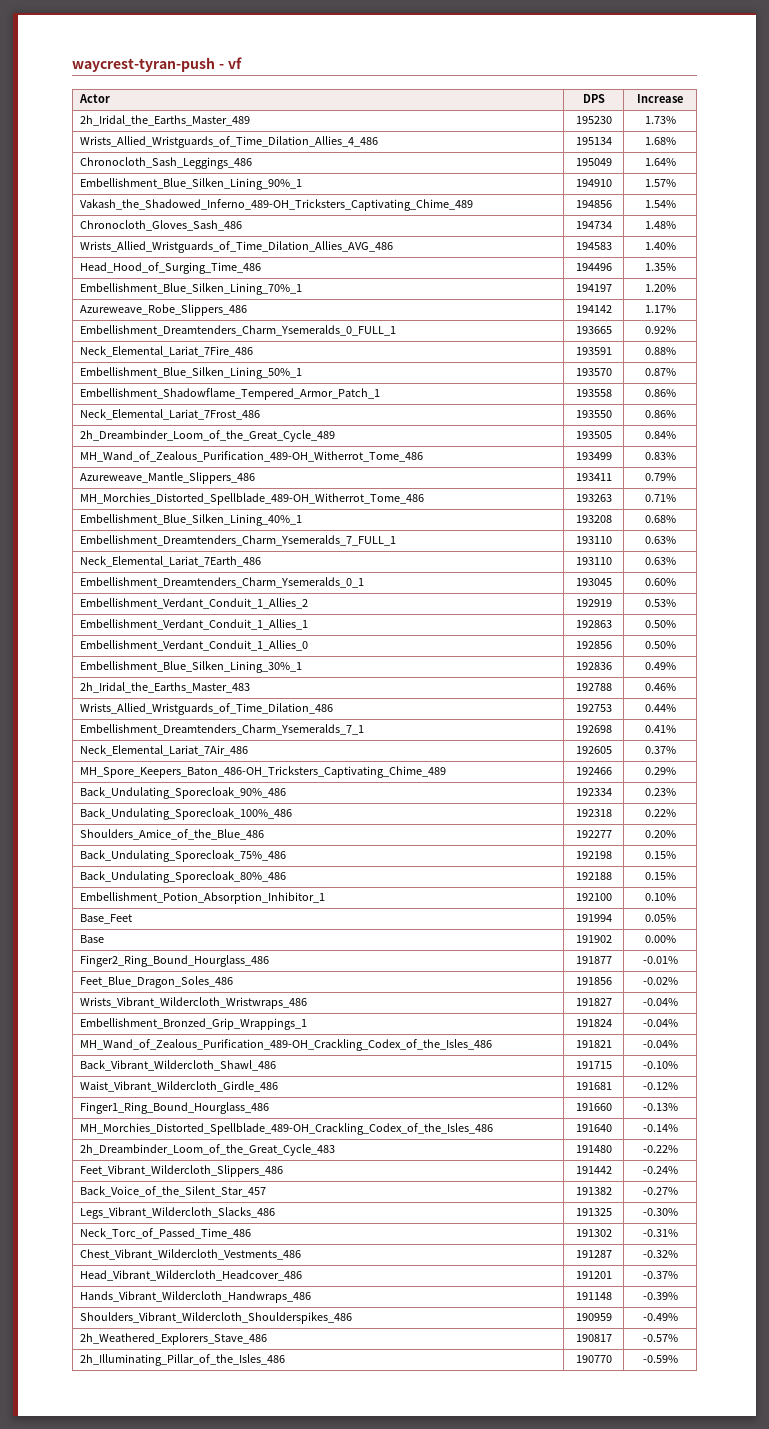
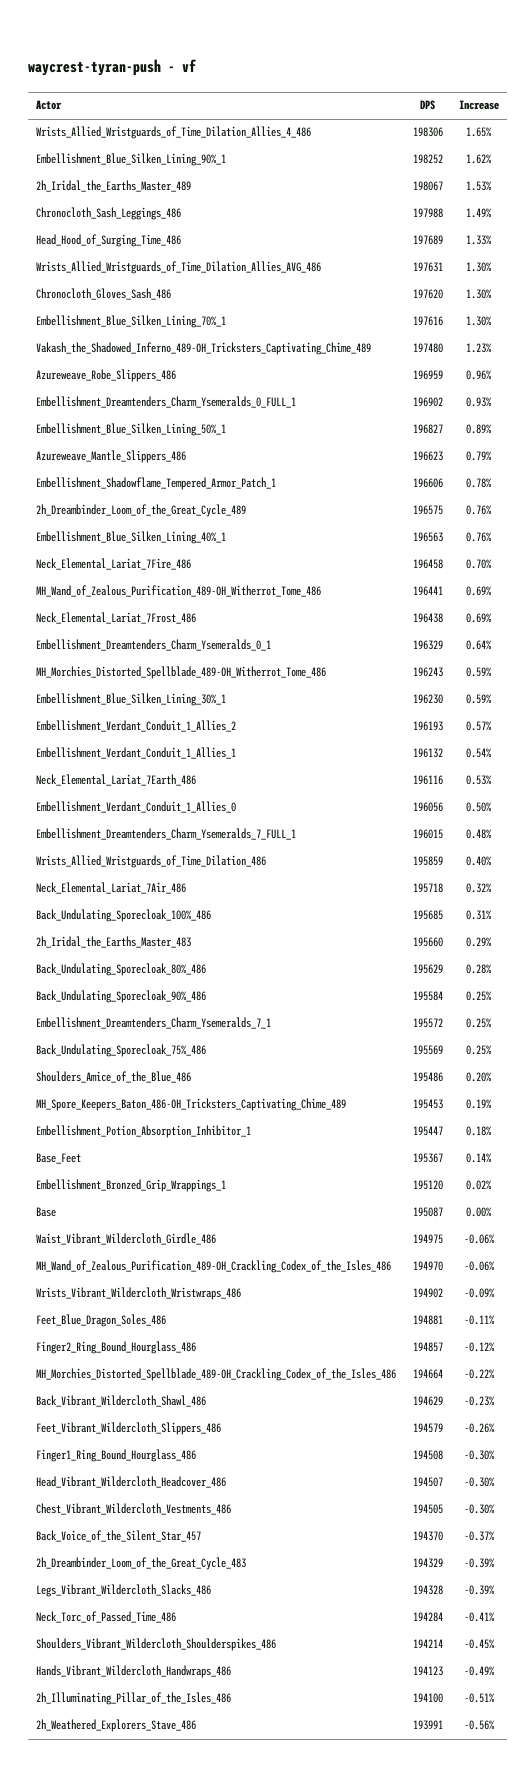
[80,115,251,126] [575,116,612,124] [644,116,676,124] [80,136,379,148] [575,137,612,145] [644,137,676,145] [80,157,253,169] [575,158,612,166] [644,158,676,166] [80,178,303,190] [575,179,612,187] [644,179,676,187] [80,199,474,211] [575,200,612,208] [644,200,676,208] [80,220,243,231] [575,221,612,229] [644,221,676,229] [80,241,394,253] [575,242,612,250] [644,242,676,250] [80,262,262,274] [575,263,612,271] [644,263,676,271] [80,283,303,295] [575,284,612,292] [644,284,676,292] 2h_Iridal_the_Earths_Master_489 | 195230 | 1.73% // Wrists_Allied_Wristguards_of_Time_Dilation_Allies_4_486 | 195134 | 1.68% // Chronocloth_Sash_Leggings_486 | 195049 | 1.64% // Embellishment_Blue_Silken_Lining_90%_1 | 194910 | 1.57% // Vakash_the_Shadowed_Inferno_489-OH_Tricksters_Captivating_Chime_489 | 194856 | 1.54% // Chronocloth_Gloves_Sash_486 | 194734 | 1.48% // Wrists_Allied_Wristguards_of_Time_Dilation_Allies_AVG_486 | 194583 | 1.40% // Head_Hood_of_Surging_Time_486 | 194496 | 1.35% // Embellishment_Blue_Silken_Lining_70%_1 | 194197 | 1.20% -> [35,126,311,139] [412,127,443,137] [466,127,492,137] [35,153,226,166] [412,154,443,164] [466,154,492,164] [35,180,191,192] [412,181,443,191] [466,181,492,191] [35,207,181,220] [412,208,443,218] [466,208,492,218] [35,234,181,247] [412,235,443,245] [466,235,492,245] [35,261,321,274] [412,262,443,272] [466,262,492,272] [35,288,171,300] [412,289,443,299] [466,289,492,299] [35,315,226,328] [412,316,443,326] [466,316,492,326] [35,342,371,355] [412,343,443,353] [466,343,492,353] Wrists_Allied_Wristguards_of_Time_Dilation_Allies_4_486 | 198306 | 1.65% // Embellishment_Blue_Silken_Lining_90%_1 | 198252 | 1.62% // 2h_Iridal_the_Earths_Master_489 | 198067 | 1.53% // Chronocloth_Sash_Leggings_486 | 197988 | 1.49% // Head_Hood_of_Surging_Time_486 | 197689 | 1.33% // Wrists_Allied_Wristguards_of_Time_Dilation_Allies_AVG_486 | 197631 | 1.30% // Chronocloth_Gloves_Sash_486 | 197620 | 1.30% // Embellishment_Blue_Silken_Lining_70%_1 | 197616 | 1.30% // Vakash_the_Shadowed_Inferno_489-OH_Tricksters_Captivating_Chime_489 | 197480 | 1.23%
[575,305,612,313] [644,305,676,313] 194142 | 1.17% -> [412,370,443,380] [466,370,492,380] 196959 | 0.96%
[575,326,612,334] [644,326,676,334] [80,346,254,357] [575,347,612,355] [644,347,676,355] [80,367,303,379] [575,368,612,376] [644,368,676,376] [80,388,381,400] [575,389,612,397] [644,389,676,397] [80,409,261,420] [575,410,612,418] [644,410,676,418] [80,430,336,442] [575,431,612,439] [644,431,676,439] [80,451,424,462] [575,452,612,460] [644,452,676,460] [80,472,256,484] [575,473,612,481] [644,473,676,481] [80,493,425,505] [575,494,612,502] [644,494,676,502] [80,514,303,526] [575,515,612,523] [644,515,676,523] [80,535,397,546] [575,536,612,544] [644,536,676,544] [80,556,262,567] [575,557,612,565] [644,557,676,565] [80,577,365,588] [575,578,612,586] [644,578,676,586] [80,598,309,609] [575,599,612,607] [644,599,676,607] [80,619,309,630] [575,620,612,628] [644,620,676,628] [80,640,309,651] [575,641,612,649] [644,641,676,649] [80,661,303,673] [575,662,612,670] [644,662,676,670] [80,682,251,693] [575,683,612,691] [644,683,676,691] [80,703,334,715] [575,704,612,712] [644,704,676,712] [80,724,365,735] [575,725,612,733] [644,725,676,733] [80,745,249,756] [575,746,612,754] [644,746,676,754] [80,766,447,778] [575,767,612,775] [644,767,676,775] [80,787,287,799] [575,788,612,796] [644,788,676,796] [80,808,293,820] [575,809,612,817] [644,809,676,817] [80,829,265,840] [575,830,612,838] [644,830,676,838] [80,850,287,862] [575,851,612,859] [644,851,676,859] [80,871,287,883] [575,872,612,880] [644,872,676,880] 193665 | 0.92% // Neck_Elemental_Lariat_7Fire_486 | 193591 | 0.88% // Embellishment_Blue_Silken_Lining_50%_1 | 193570 | 0.87% // Embellishment_Shadowflame_Tempered_Armor_Patch_1 | 193558 | 0.86% // Neck_Elemental_Lariat_7Frost_486 | 193550 | 0.86% // 2h_Dreambinder_Loom_of_the_Great_Cycle_489 | 193505 | 0.84% // MH_Wand_of_Zealous_Purification_489-OH_Witherrot_Tome_486 | 193499 | 0.83% // Azureweave_Mantle_Slippers_486 | 193411 | 0.79% // MH_Morchies_Distorted_Spellblade_489-OH_Witherrot_Tome_486 | 193263 | 0.71% // Embellishment_Blue_Silken_Lining_40%_1 | 193208 | 0.68% // Embellishment_Dreamtenders_Charm_Ysemeralds_7_FULL_1 | 193110 | 0.63% // Neck_Elemental_Lariat_7Earth_486 | 193110 | 0.63% // Embellishment_Dreamtenders_Charm_Ysemeralds_0_1 | 193045 | 0.60% // Embellishment_Verdant_Conduit_1_Allies_2 | 192919 | 0.53% // Embellishment_Verdant_Conduit_1_Allies_1 | 192863 | 0.50% // Embellishment_Verdant_Conduit_1_Allies_0 | 192856 | 0.50% // Embellishment_Blue_Silken_Lining_30%_1 | 192836 | 0.49% // 2h_Iridal_the_Earths_Master_483 | 192788 | 0.46% // Wrists_Allied_Wristguards_of_Time_Dilation_486 | 192753 | 0.44% // Embellishment_Dreamtenders_Charm_Ysemeralds_7_1 | 192698 | 0.41% // Neck_Elemental_Lariat_7Air_486 | 192605 | 0.37% // MH_Spore_Keepers_Baton_486-OH_Tricksters_Captivating_Chime_489 | 192466 | 0.29% // Back_Undulating_Sporecloak_90%_486 | 192334 | 0.23% // Back_Undulating_Sporecloak_100%_486 | 192318 | 0.22% // Shoulders_Amice_of_the_Blue_486 | 192277 | 0.20% // Back_Undulating_Sporecloak_75%_486 | 192198 | 0.15% // Back_Undulating_Sporecloak_80%_486 | 192188 | 0.15% -> [412,397,443,407] [466,397,492,407] [35,423,226,436] [412,424,443,434] [466,424,492,434] [35,450,186,463] [412,451,443,461] [466,451,492,461] [35,477,276,490] [412,478,443,488] [466,478,492,488] [35,504,246,517] [412,505,443,515] [466,505,492,515] [35,531,226,544] [412,532,443,542] [466,532,492,542] [35,558,191,570] [412,559,443,569] [466,559,492,569] [35,585,321,597] [412,586,443,596] [466,586,492,596] [35,612,196,624] [412,613,443,623] [466,613,492,623] [35,639,271,651] [412,640,443,650] [466,640,492,650] [35,666,326,679] [412,667,443,677] [466,667,492,677] [35,693,226,706] [412,694,443,704] [466,694,492,704] [35,720,236,732] [412,721,443,731] [466,721,492,731] [35,747,236,759] [412,748,443,758] [466,748,492,758] [35,774,196,786] [412,775,443,785] [466,775,492,785] [35,801,236,813] [412,802,443,812] [466,802,492,812] [35,828,296,840] [412,829,443,839] [466,829,492,839] [35,855,266,868] [412,856,443,866] [466,856,492,866] [35,882,186,894] [412,883,443,893] [466,883,492,893] [35,909,211,922] [412,910,443,920] [466,910,492,920] [35,936,191,948] [412,937,443,947] [466,937,492,947] [35,963,206,976] [412,964,443,974] [466,964,492,974] [35,990,206,1003] [412,991,443,1001] [466,991,492,1001] [35,1017,271,1029] [412,1018,443,1028] [466,1018,492,1028] [35,1044,206,1057] [412,1045,443,1055] [466,1045,492,1055] [35,1071,191,1083] [412,1072,443,1082] [466,1072,492,1082] [35,1098,346,1111] [412,1099,443,1109] [466,1099,492,1109] 196902 | 0.93% // Embellishment_Blue_Silken_Lining_50%_1 | 196827 | 0.89% // Azureweave_Mantle_Slippers_486 | 196623 | 0.79% // Embellishment_Shadowflame_Tempered_Armor_Patch_1 | 196606 | 0.78% // 2h_Dreambinder_Loom_of_the_Great_Cycle_489 | 196575 | 0.76% // Embellishment_Blue_Silken_Lining_40%_1 | 196563 | 0.76% // Neck_Elemental_Lariat_7Fire_486 | 196458 | 0.70% // MH_Wand_of_Zealous_Purification_489-OH_Witherrot_Tome_486 | 196441 | 0.69% // Neck_Elemental_Lariat_7Frost_486 | 196438 | 0.69% // Embellishment_Dreamtenders_Charm_Ysemeralds_0_1 | 196329 | 0.64% // MH_Morchies_Distorted_Spellblade_489-OH_Witherrot_Tome_486 | 196243 | 0.59% // Embellishment_Blue_Silken_Lining_30%_1 | 196230 | 0.59% // Embellishment_Verdant_Conduit_1_Allies_2 | 196193 | 0.57% // Embellishment_Verdant_Conduit_1_Allies_1 | 196132 | 0.54% // Neck_Elemental_Lariat_7Earth_486 | 196116 | 0.53% // Embellishment_Verdant_Conduit_1_Allies_0 | 196056 | 0.50% // Embellishment_Dreamtenders_Charm_Ysemeralds_7_FULL_1 | 196015 | 0.48% // Wrists_Allied_Wristguards_of_Time_Dilation_486 | 195859 | 0.40% // Neck_Elemental_Lariat_7Air_486 | 195718 | 0.32% // Back_Undulating_Sporecloak_100%_486 | 195685 | 0.31% // 2h_Iridal_the_Earths_Master_483 | 195660 | 0.29% // Back_Undulating_Sporecloak_80%_486 | 195629 | 0.28% // Back_Undulating_Sporecloak_90%_486 | 195584 | 0.25% // Embellishment_Dreamtenders_Charm_Ysemeralds_7_1 | 195572 | 0.25% // Back_Undulating_Sporecloak_75%_486 | 195569 | 0.25% // Shoulders_Amice_of_the_Blue_486 | 195486 | 0.20% // MH_Spore_Keepers_Baton_486-OH_Tricksters_Captivating_Chime_489 | 195453 | 0.19%
[575,893,612,901] [644,893,676,901] 192100 | 0.10% -> [412,1126,443,1136] [466,1126,492,1136] 195447 | 0.18%
[575,914,612,922] [644,914,676,922] 191994 | 0.05% -> [412,1153,443,1163] [466,1153,492,1163] [35,1179,226,1192] [412,1180,443,1190] [466,1180,492,1190] 195367 | 0.14% // Embellishment_Bronzed_Grip_Wrappings_1 | 195120 | 0.02%
[575,935,612,943] 191902 -> [412,1207,443,1217] 195087
[80,955,270,967] [575,956,612,964] [642,956,678,964] [80,976,234,988] [575,977,612,985] [642,977,678,985] [80,997,308,1009] [575,998,612,1006] [642,998,678,1006] [80,1018,308,1030] [575,1019,612,1027] [642,1019,678,1027] [80,1039,493,1051] [575,1040,612,1048] [642,1040,678,1048] [80,1060,277,1071] [575,1061,612,1069] [642,1061,678,1069] [80,1081,279,1092] [575,1082,612,1090] [642,1082,678,1090] [80,1102,270,1114] [575,1103,612,1111] [642,1103,678,1111] [80,1123,494,1135] [575,1124,612,1132] [642,1124,678,1132] [80,1144,336,1156] [575,1145,612,1153] [642,1145,678,1153] [80,1165,284,1177] [575,1166,612,1174] [642,1166,678,1174] [80,1186,267,1197] [575,1187,612,1195] [642,1187,678,1195] Finger2_Ring_Bound_Hourglass_486 | 191877 | -0.01% // Feet_Blue_Dragon_Soles_486 | 191856 | -0.02% // Wrists_Vibrant_Wildercloth_Wristwraps_486 | 191827 | -0.04% // Embellishment_Bronzed_Grip_Wrappings_1 | 191824 | -0.04% // MH_Wand_of_Zealous_Purification_489-OH_Crackling_Codex_of_the_Isles_486 | 191821 | -0.04% // Back_Vibrant_Wildercloth_Shawl_486 | 191715 | -0.10% // Waist_Vibrant_Wildercloth_Girdle_486 | 191681 | -0.12% // Finger1_Ring_Bound_Hourglass_486 | 191660 | -0.13% // MH_Morchies_Distorted_Spellblade_489-OH_Crackling_Codex_of_the_Isles_486 | 191640 | -0.14% // 2h_Dreambinder_Loom_of_the_Great_Cycle_483 | 191480 | -0.22% // Feet_Vibrant_Wildercloth_Slippers_486 | 191442 | -0.24% // Back_Voice_of_the_Silent_Star_457 | 191382 | -0.27% -> [35,1233,216,1245] [412,1234,443,1244] [463,1234,495,1244] [35,1260,391,1273] [412,1261,443,1271] [463,1261,495,1271] [35,1287,241,1300] [412,1288,443,1298] [463,1288,495,1298] [35,1314,166,1327] [412,1315,443,1325] [463,1315,495,1325] [35,1341,196,1354] [412,1342,443,1352] [463,1342,495,1352] [35,1368,396,1381] [412,1369,443,1379] [463,1369,495,1379] [35,1395,206,1407] [412,1396,443,1406] [463,1396,495,1406] [35,1422,221,1435] [412,1423,443,1433] [463,1423,495,1433] [35,1449,196,1462] [412,1450,443,1460] [463,1450,495,1460] [35,1476,226,1488] [412,1477,443,1487] [463,1477,495,1487] [35,1503,231,1515] [412,1504,443,1514] [463,1504,495,1514] [35,1530,201,1542] [412,1531,443,1541] [463,1531,495,1541] [35,1557,246,1570] [412,1558,443,1568] [463,1558,495,1568] Waist_Vibrant_Wildercloth_Girdle_486 | 194975 | -0.06% // MH_Wand_of_Zealous_Purification_489-OH_Crackling_Codex_of_the_Isles_486 | 194970 | -0.06% // Wrists_Vibrant_Wildercloth_Wristwraps_486 | 194902 | -0.09% // Feet_Blue_Dragon_Soles_486 | 194881 | -0.11% // Finger2_Ring_Bound_Hourglass_486 | 194857 | -0.12% // MH_Morchies_Distorted_Spellblade_489-OH_Crackling_Codex_of_the_Isles_486 | 194664 | -0.22% // Back_Vibrant_Wildercloth_Shawl_486 | 194629 | -0.23% // Feet_Vibrant_Wildercloth_Slippers_486 | 194579 | -0.26% // Finger1_Ring_Bound_Hourglass_486 | 194508 | -0.30% // Head_Vibrant_Wildercloth_Headcover_486 | 194507 | -0.30% // Chest_Vibrant_Wildercloth_Vestments_486 | 194505 | -0.30% // Back_Voice_of_the_Silent_Star_457 | 194370 | -0.37% // 2h_Dreambinder_Loom_of_the_Great_Cycle_483 | 194329 | -0.39%
[575,1208,612,1216] [642,1208,678,1216] 191325 | -0.30% -> [412,1585,443,1595] [463,1585,495,1595] 194328 | -0.39%
[575,1229,612,1237] [642,1229,678,1237] [80,1249,302,1260] [575,1250,612,1258] [642,1250,678,1258] [80,1270,303,1281] [575,1271,612,1279] [642,1271,678,1279] [80,1291,312,1303] [575,1292,612,1300] [642,1292,678,1300] [80,1312,353,1324] [575,1313,612,1321] [642,1313,678,1321] [80,1333,268,1345] [575,1334,612,1342] [642,1334,678,1342] [80,1354,286,1366] [575,1355,612,1363] [642,1355,678,1363] 191302 | -0.31% // Chest_Vibrant_Wildercloth_Vestments_486 | 191287 | -0.32% // Head_Vibrant_Wildercloth_Headcover_486 | 191201 | -0.37% // Hands_Vibrant_Wildercloth_Handwraps_486 | 191148 | -0.39% // Shoulders_Vibrant_Wildercloth_Shoulderspikes_486 | 190959 | -0.49% // 2h_Weathered_Explorers_Stave_486 | 190817 | -0.57% // 2h_Illuminating_Pillar_of_the_Isles_486 | 190770 | -0.59% -> [412,1612,443,1622] [463,1612,495,1622] [35,1638,276,1651] [412,1639,443,1648] [463,1639,495,1649] [35,1665,231,1678] [412,1666,443,1676] [463,1666,495,1676] [35,1692,231,1705] [412,1693,443,1703] [463,1693,495,1703] [35,1719,196,1732] [412,1720,443,1730] [463,1720,495,1730] 194284 | -0.41% // Shoulders_Vibrant_Wildercloth_Shoulderspikes_486 | 194214 | -0.45% // Hands_Vibrant_Wildercloth_Handwraps_486 | 194123 | -0.49% // 2h_Illuminating_Pillar_of_the_Isles_486 | 194100 | -0.51% // 2h_Weathered_Explorers_Stave_486 | 193991 | -0.56%

